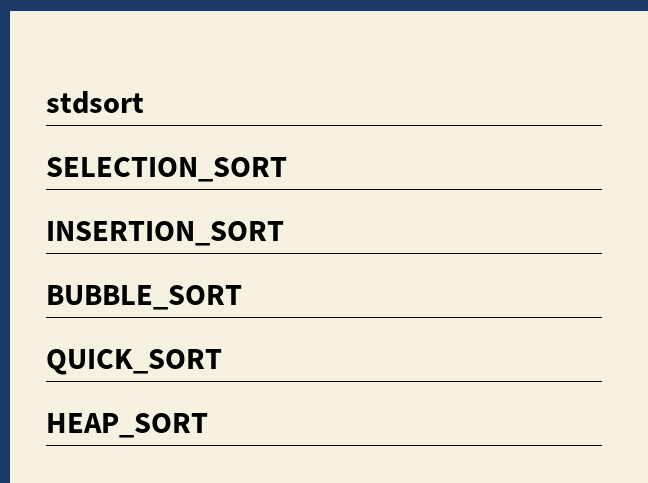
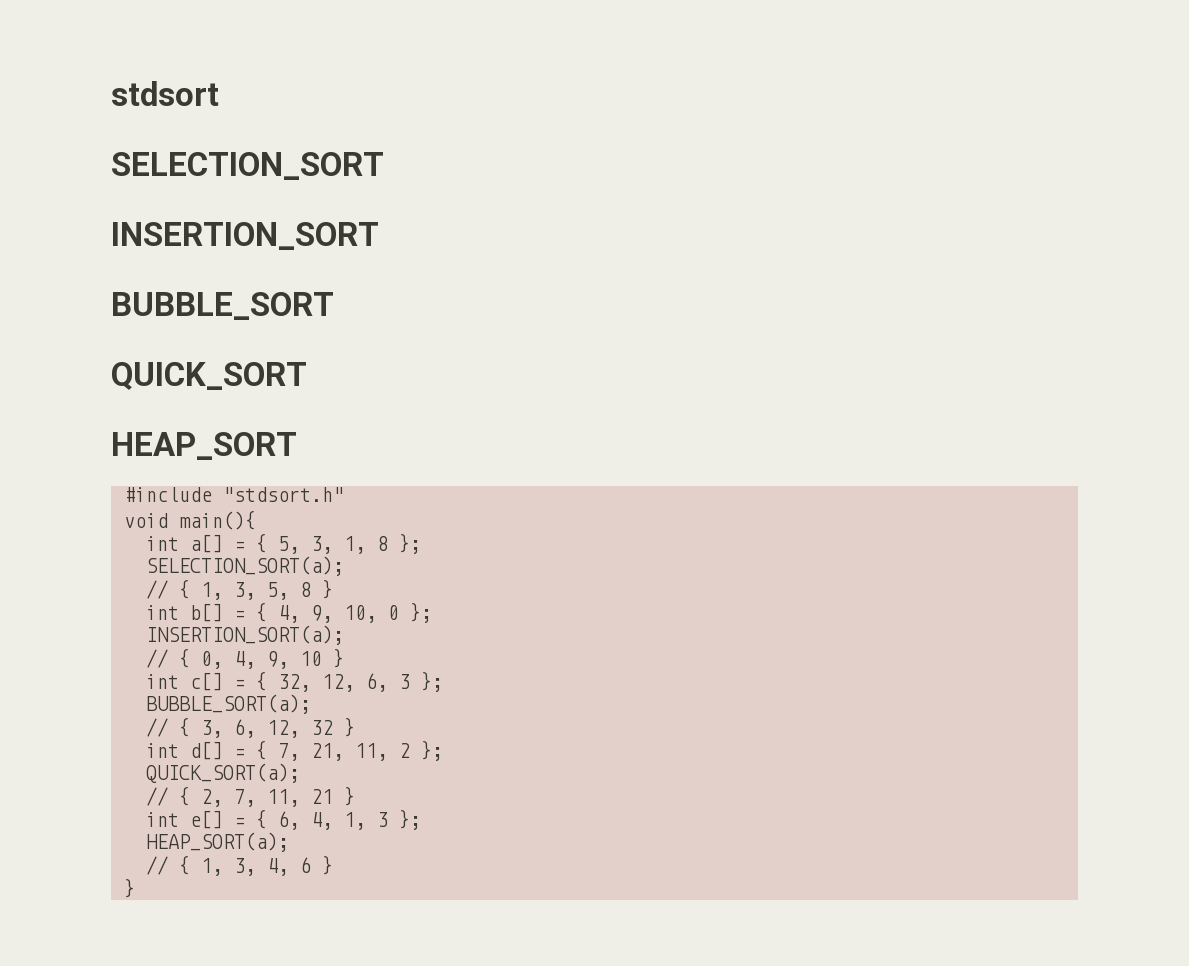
(208, 425) none -> [123,487,344,502] [123,510,256,530] [145,533,421,554] [145,556,344,576] [145,579,333,600] [145,602,432,623] [145,625,344,645] [145,648,344,669] [145,671,443,692] [145,694,311,714] [145,717,355,738] [145,740,443,761] [145,763,300,783] [145,786,355,807] [145,809,421,830] [145,832,289,852] [145,855,333,876] [123,878,135,898] // #include "stdsort.h" // void main(){ // int a[] = { 5, 3, 1, 8 }; // SELECTION_SORT(a); // // { 1, 3, 5, 8 } // int b[] = { 4, 9, 10, 0 }; // INSERTION_SORT(a); // // { 0, 4, 9, 10 } // int c[] = { 32, 12, 6, 3 }; // BUBBLE_SORT(a); // // { 3, 6, 12, 32 } // int d[] = { 7, 21, 11, 2 }; // QUICK_SORT(a); // // { 2, 7, 11, 21 } // int e[] = { 6, 4, 1, 3 }; // HEAP_SORT(a); // // { 1, 3, 4, 6 } // }

